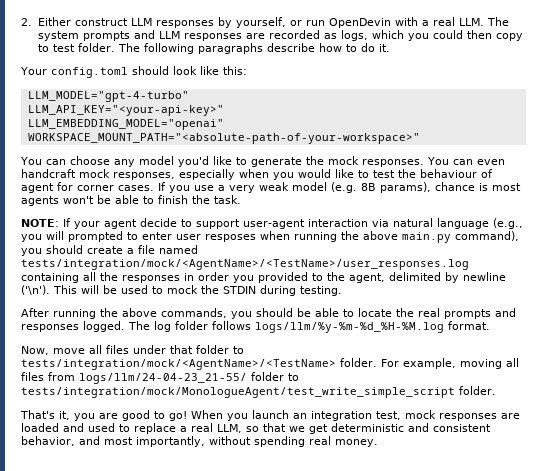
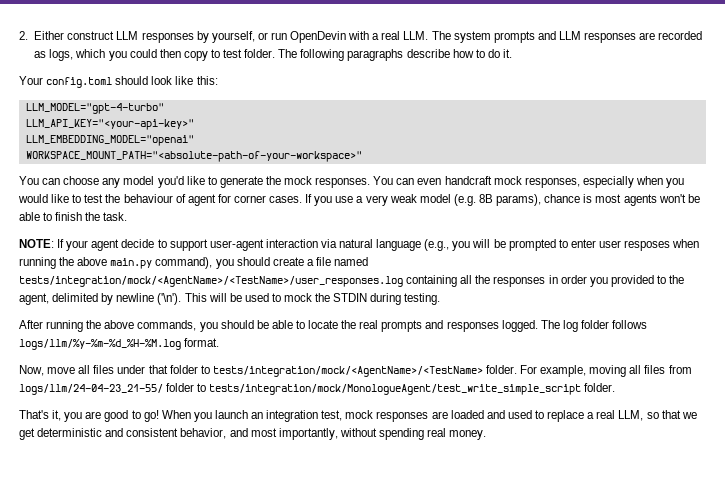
(64, 235) none -> [493,239,506,248] be

